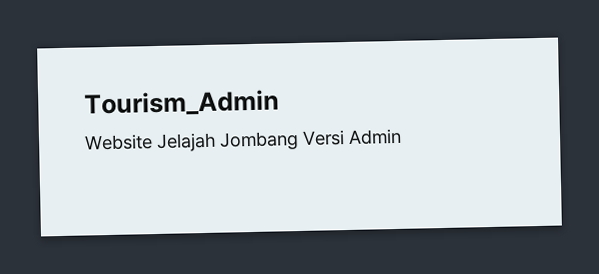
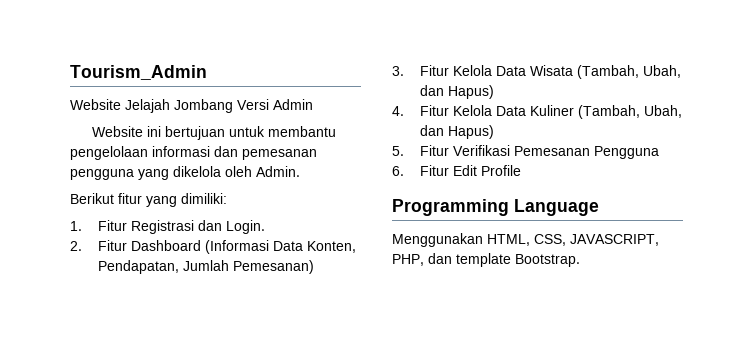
(402, 136) none -> [92,126,337,140] [70,146,317,160] [70,166,300,180] [70,193,227,207] [70,220,265,234] [70,240,356,254] [97,260,314,274] [392,65,681,79] [419,85,494,99] [392,105,682,119] [419,125,494,139] [392,145,659,159] [392,165,521,176] [392,199,599,216] [392,233,659,247] [392,253,580,267] // Website ini bertujuan untuk membantu pengelolaan informasi dan pemesanan pengguna yang dikelola oleh Admin. // Berikut fitur yang dimiliki: // 1. Fitur Registrasi dan Login. // 2. Fitur Dashboard (Informasi Data Konten, Pendapatan, Jumlah Pemesanan) // 3. Fitur Kelola Data Wisata (Tambah, Ubah, dan Hapus) // 4. Fitur Kelola Data Kuliner (Tambah, Ubah, dan Hapus) // 5. Fitur Verifikasi Pemesanan Pengguna // 6. Fitur Edit Profile // Programming Language // Menggunakan HTML, CSS, JAVASCRIPT, PHP, dan template Bootstrap.

